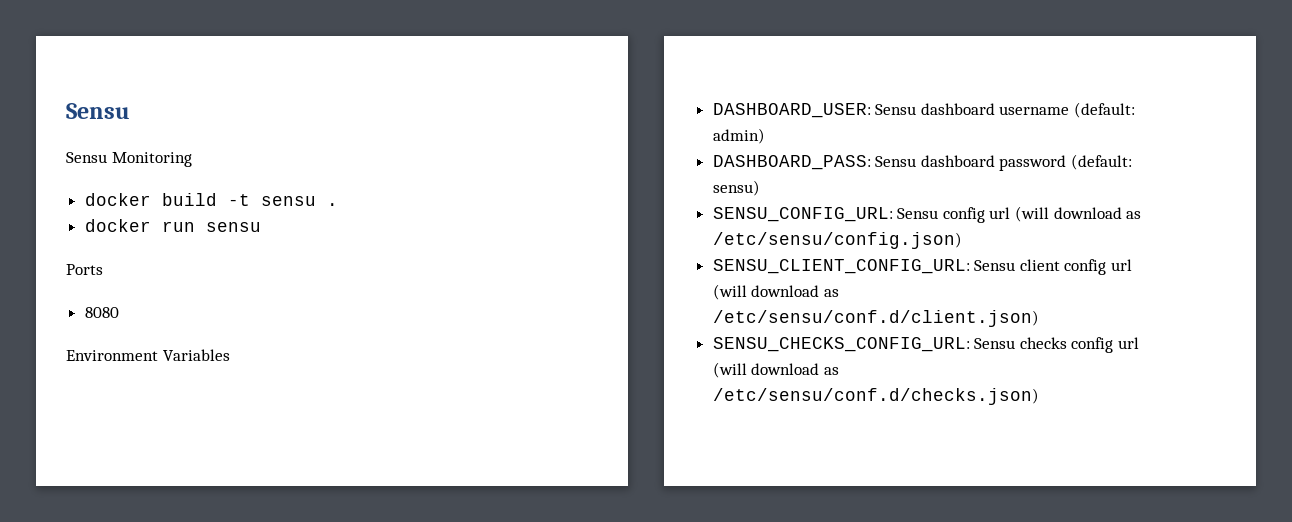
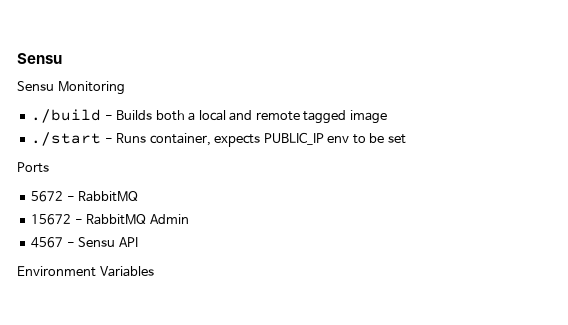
[84,193,338,206] [84,219,261,232] [66,264,103,275] [84,307,119,318] [66,349,230,361] [712,102,1136,118] [712,128,765,144] [712,154,1133,171] [712,180,760,196] [712,206,1142,223] [712,232,962,249] [712,259,1133,275] [712,284,839,300] [712,310,1039,327] [712,337,1140,353] [712,362,839,378] [712,388,1039,405] docker build -t sensu . // docker run sensu // Ports // 8080 // Environment Variables // DASHBOARD_USER: Sensu dashboard username (default: admin) // DASHBOARD_PASS: Sensu dashboard password (default: sensu) // SENSU_CONFIG_URL: Sensu config url (will download as /etc/sensu/config.json) // SENSU_CLIENT_CONFIG_URL: Sensu client config url (will download as /etc/sensu/conf.d/client.json) // SENSU_CHECKS_CONFIG_URL: Sensu checks config url (will download as /etc/sensu/conf.d/checks.json) -> [31,109,387,124] [31,132,406,147] [17,162,49,173] [31,191,139,202] [31,214,189,225] [31,237,138,248] [17,266,154,277] ./build - Builds both a local and remote tagged image // ./start - Runs container, expects PUBLIC_IP env to be set // Ports // 5672 - RabbitMQ // 15672 - RabbitMQ Admin // 4567 - Sensu API // Environment Variables

